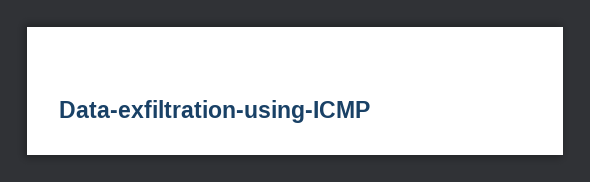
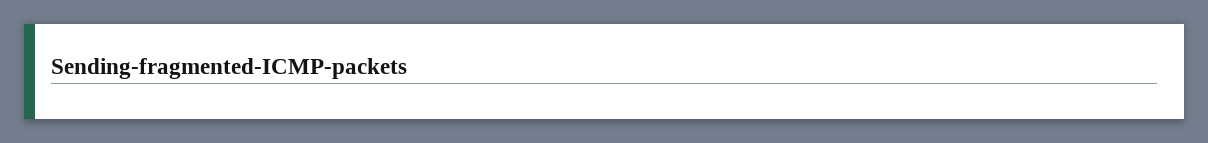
[59,100,370,123] Data-exfiltration-using-ICMP -> [51,58,407,79] Sending-fragmented-ICMP-packets

